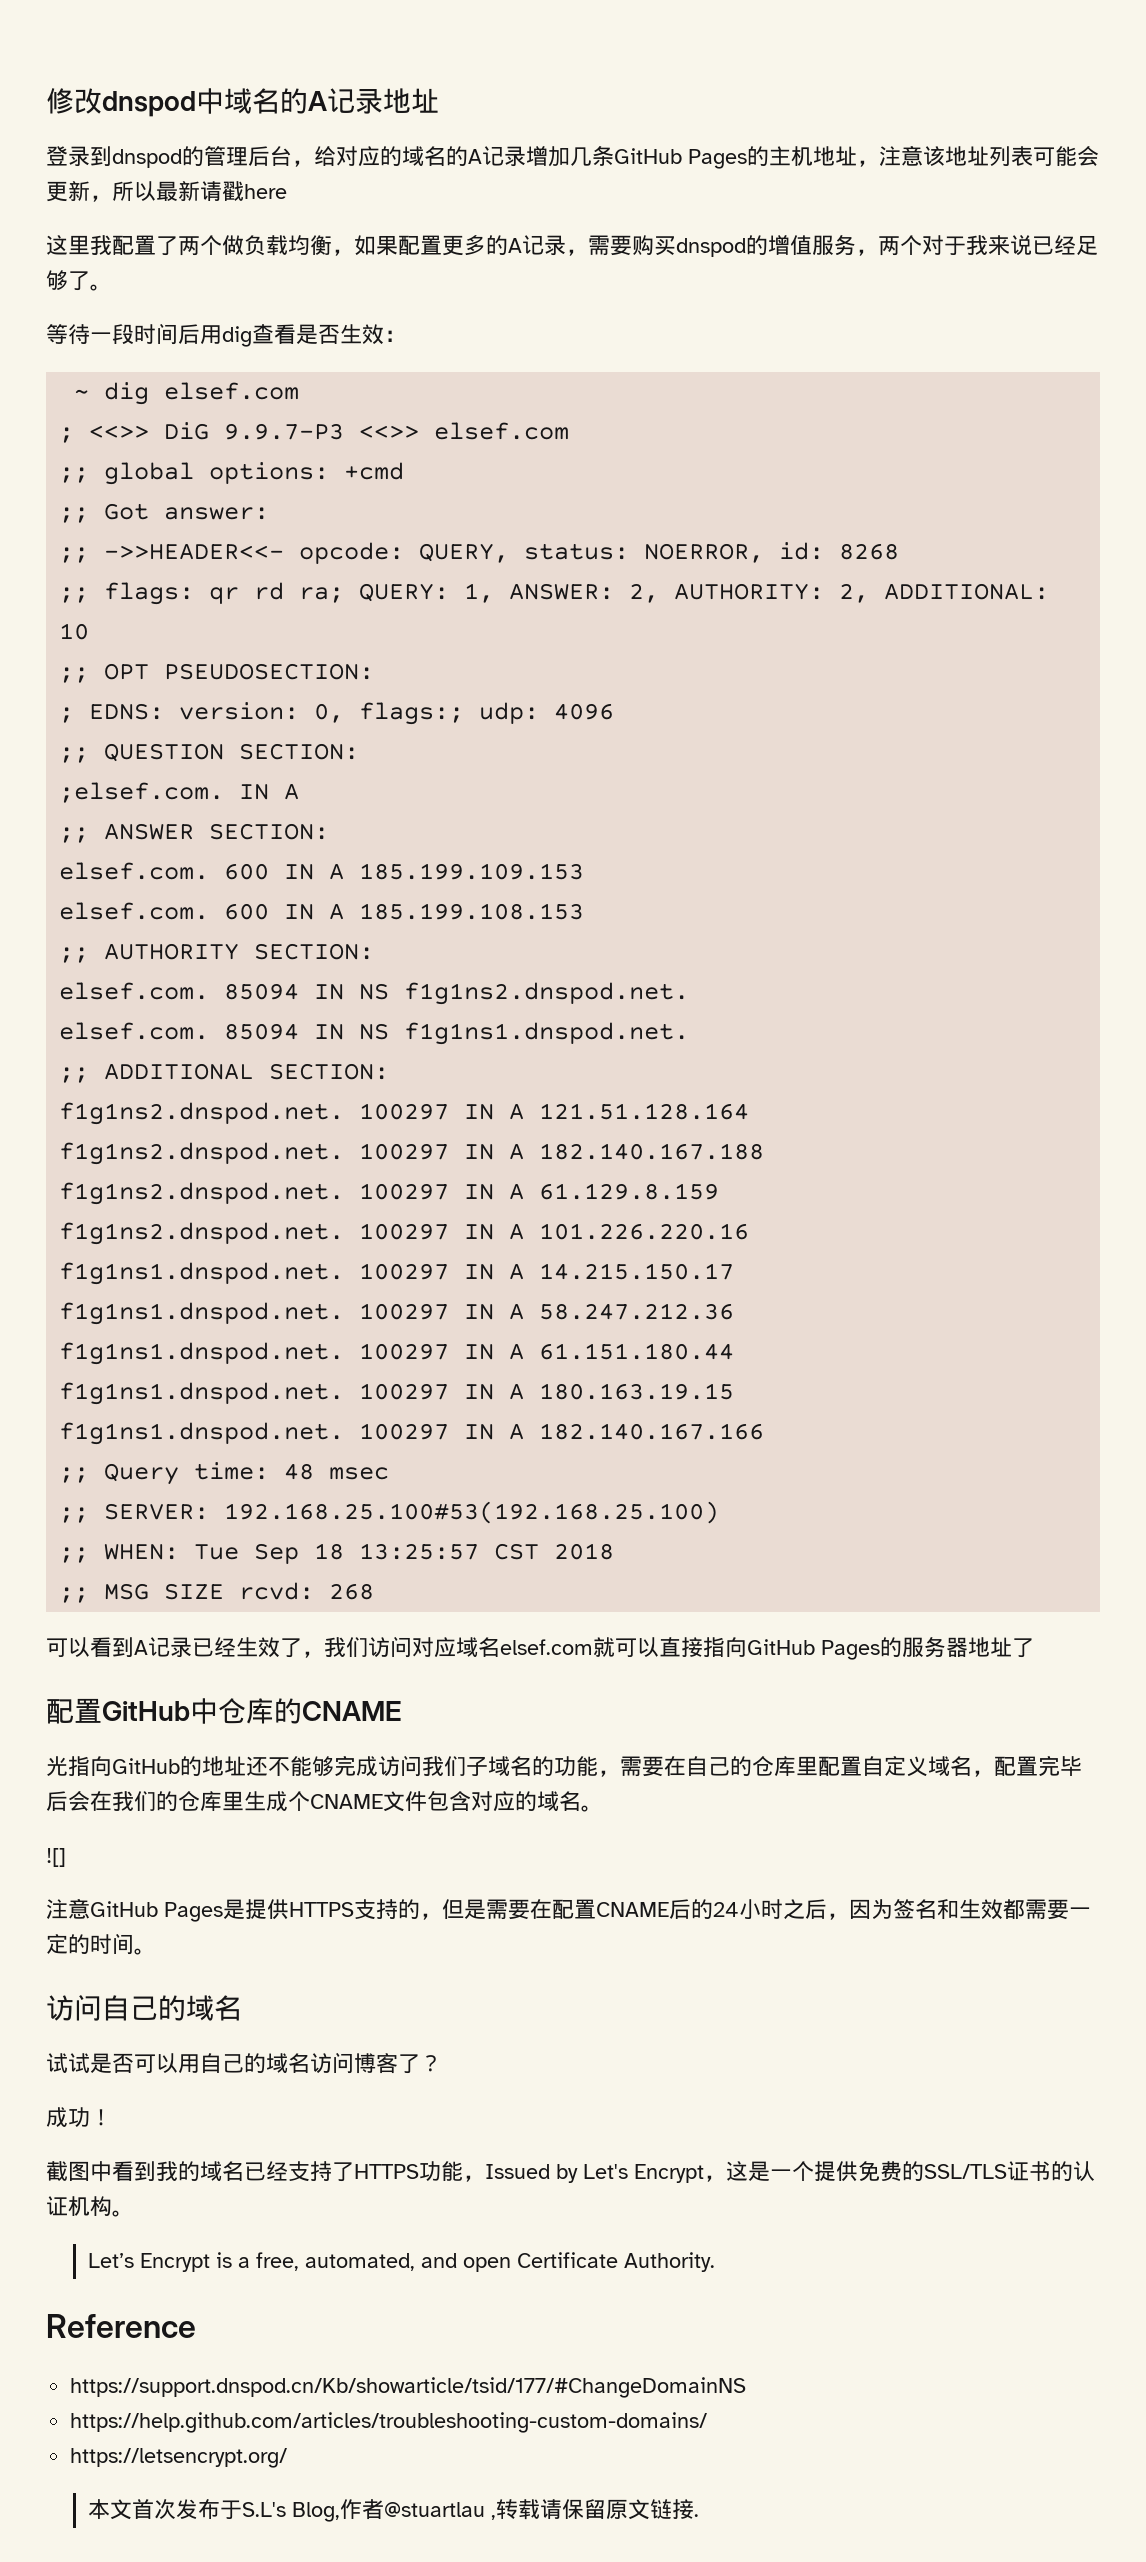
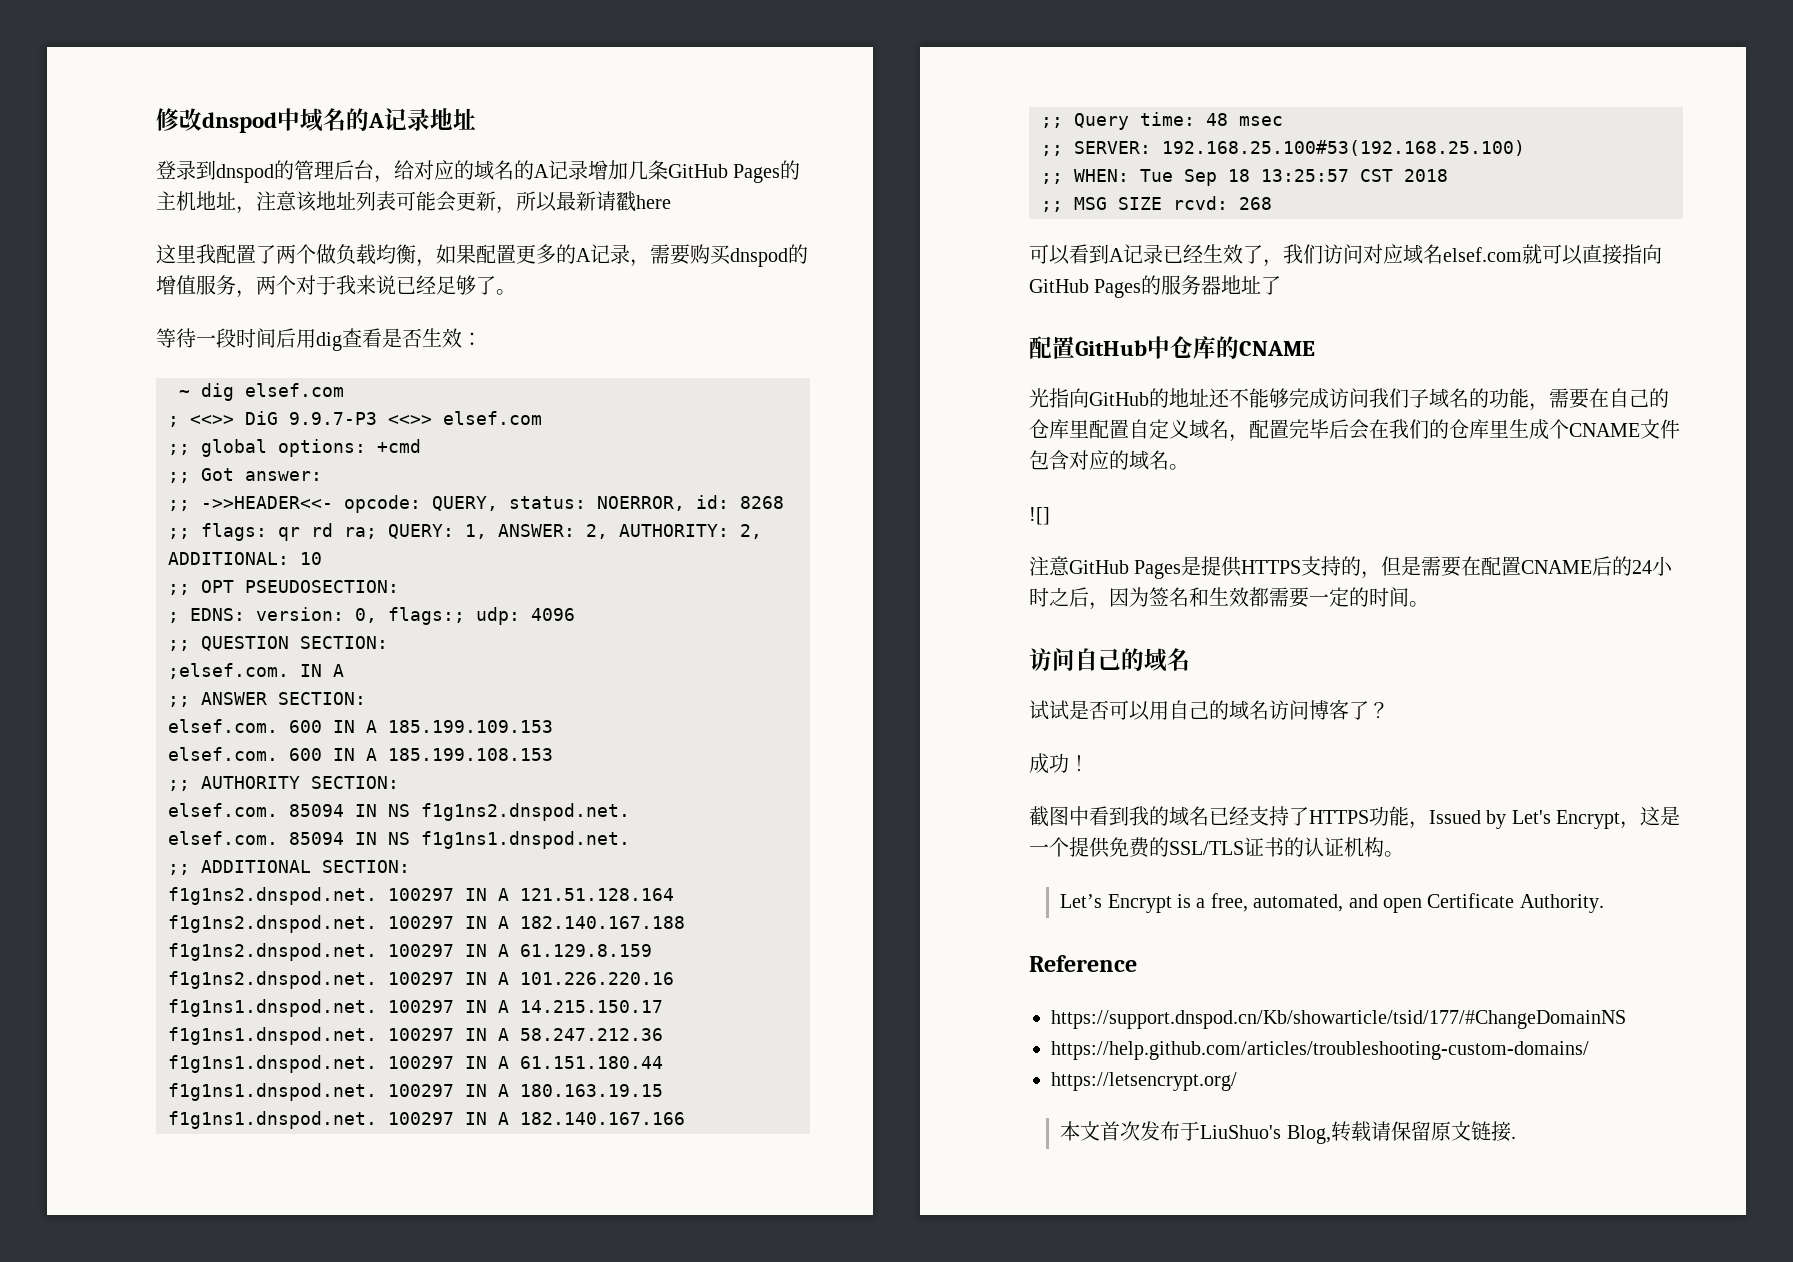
[242,2499,497,2522] S.L's Blog,作者@stuartlau , -> [1200,1125,1331,1144] LiuShuo's Blog,

